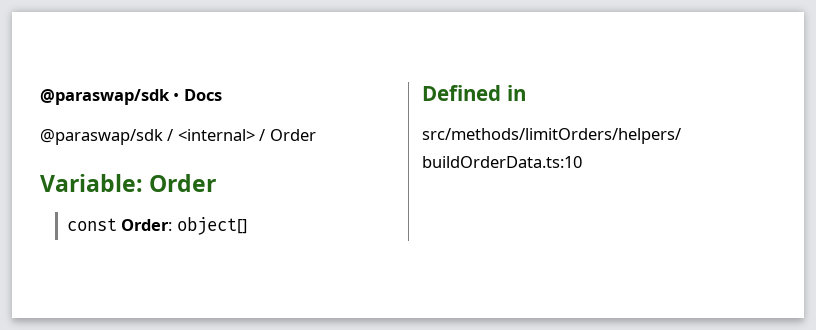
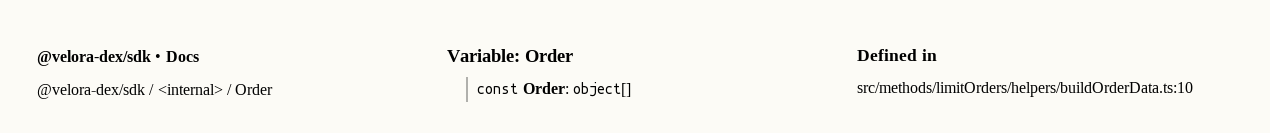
[40,89,170,105] @paraswap/sdk -> [37,50,151,66] @velora-dex/sdk
[40,129,163,145] @paraswap/sdk -> [37,84,145,99] @velora-dex/sdk

